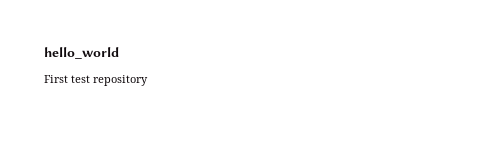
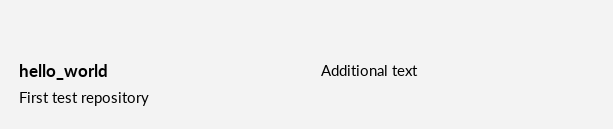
(148, 80) none -> [321,65,418,76] // Additional text

